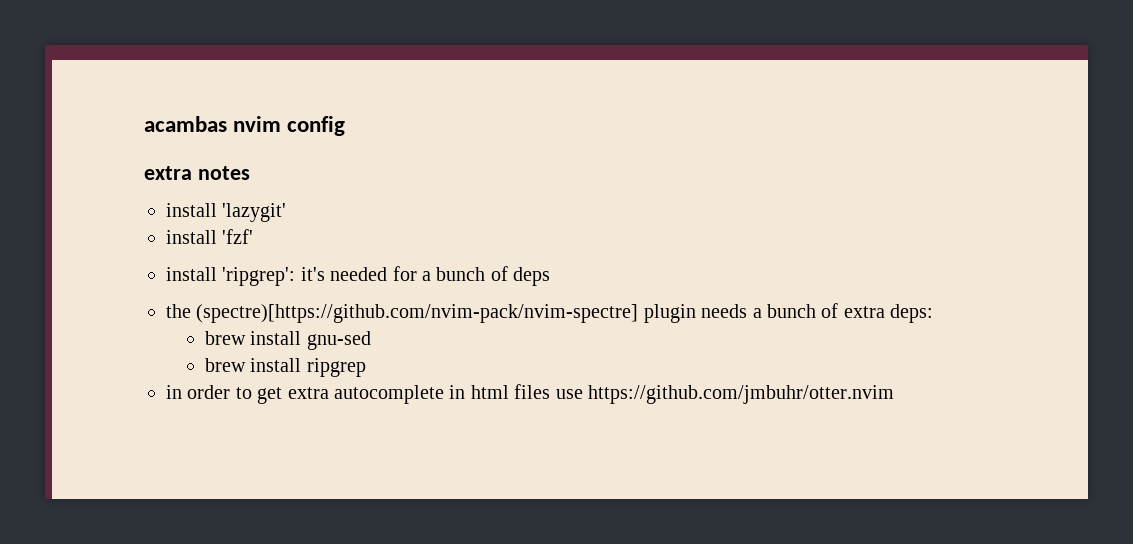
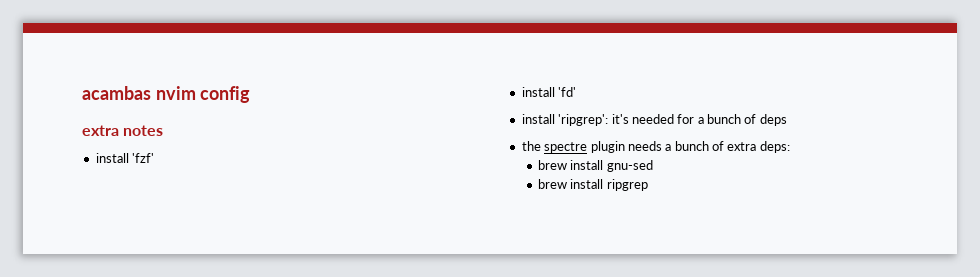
[222,203,287,222] [166,229,254,244] 'lazygit' // install 'fzf' -> [132,153,155,163] [521,87,577,97] 'fzf' // install 'fd'
[196,304,639,323] (spectre)[https://github.com/nvim-pack/nvim-spectre] -> [544,142,588,153] spectre
[166,384,894,404] // in order to get extra autocomplete in html files use https://github.com/jmbuhr/otter.nvim -> (648, 185) none

